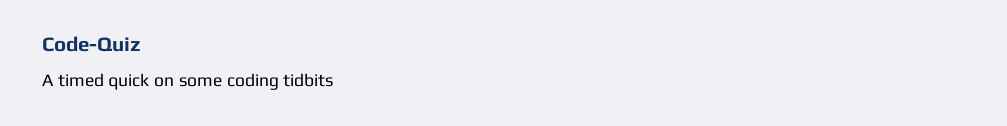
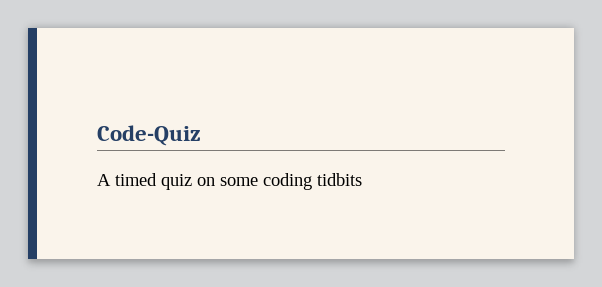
[108,73,150,90] quick -> [161,174,192,190] quiz

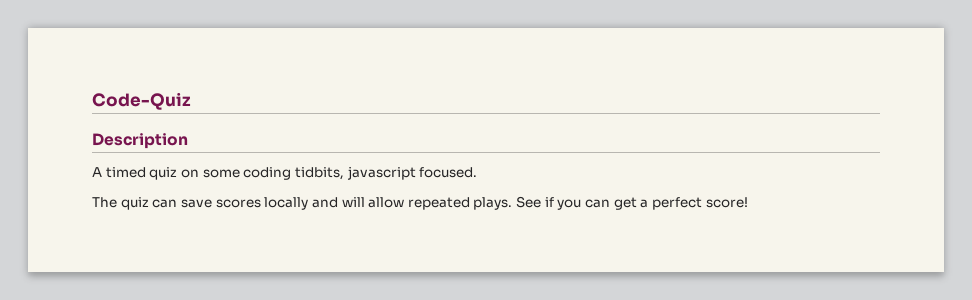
(201, 135) none -> [92,133,188,149] // Description
[317,173,362,186] tidbits -> [294,166,478,180] [92,196,748,210] tidbits, javascript focused. // The quiz can save scores locally and will allow repeated plays. See if you can get a perfect score!

